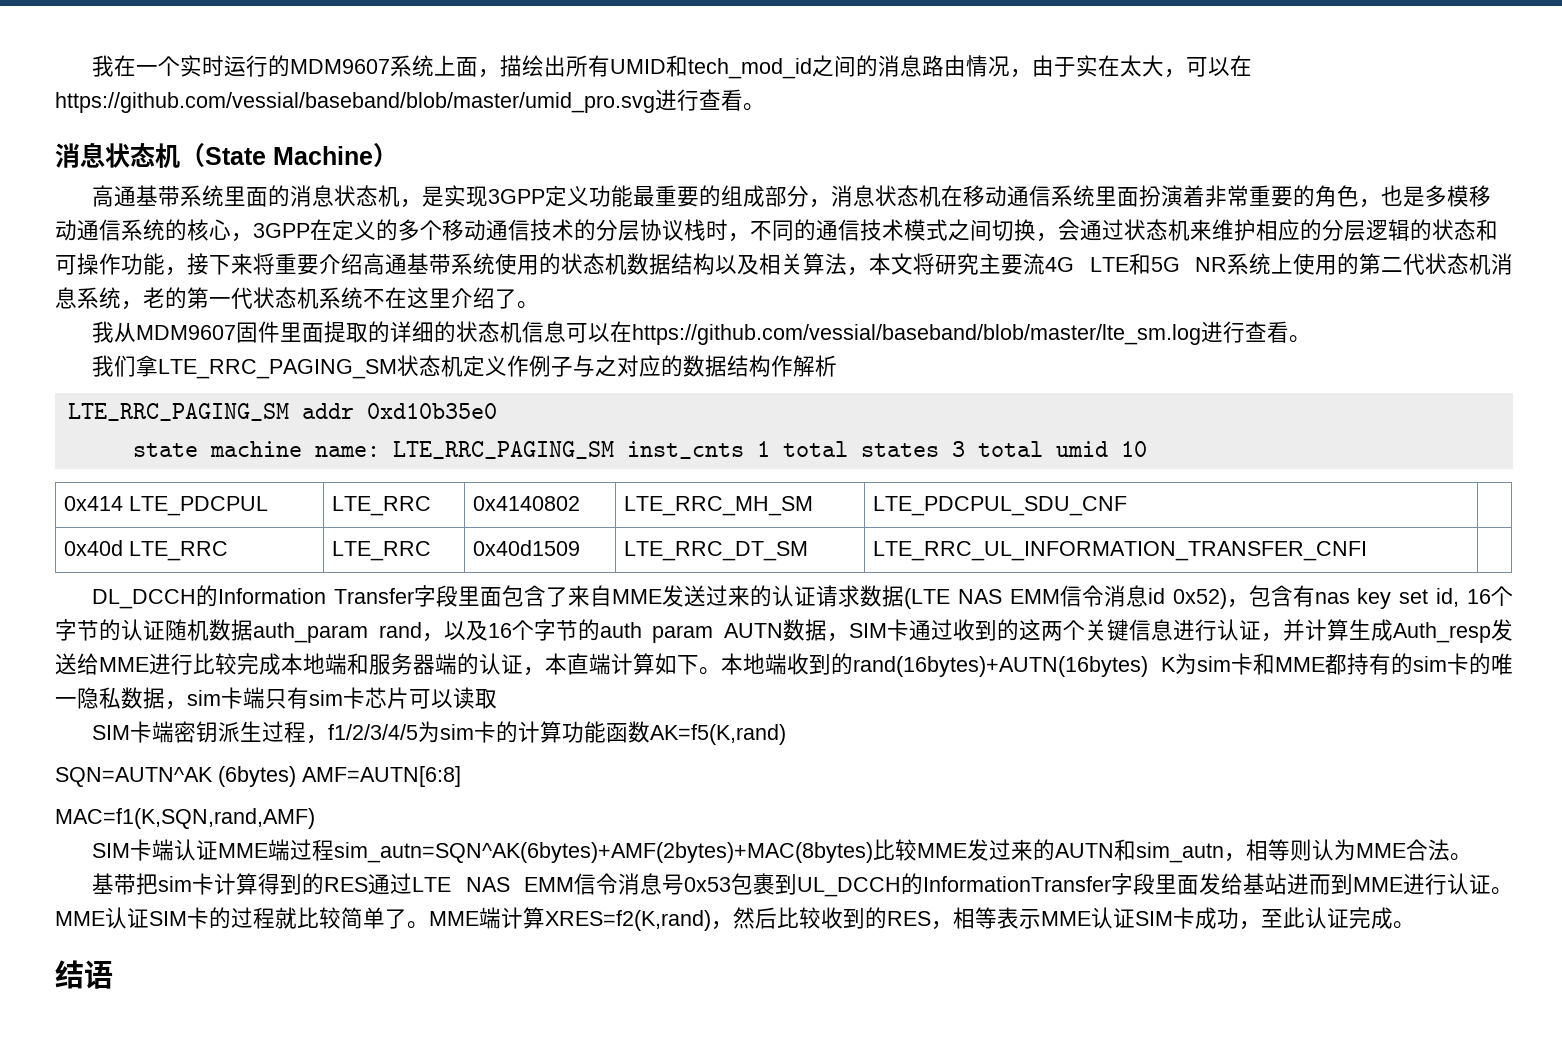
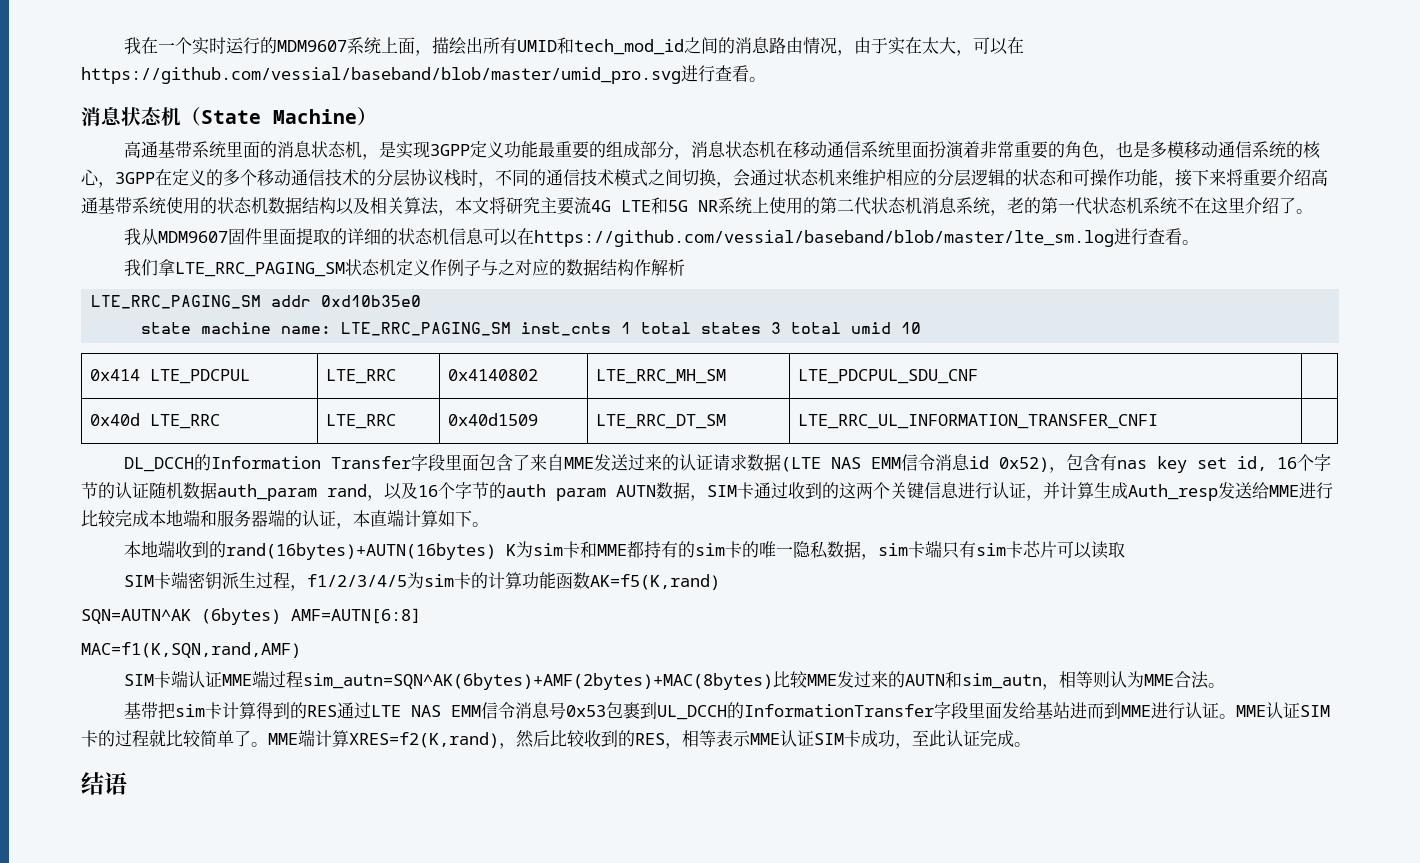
(721, 671) none -> (489, 524) //

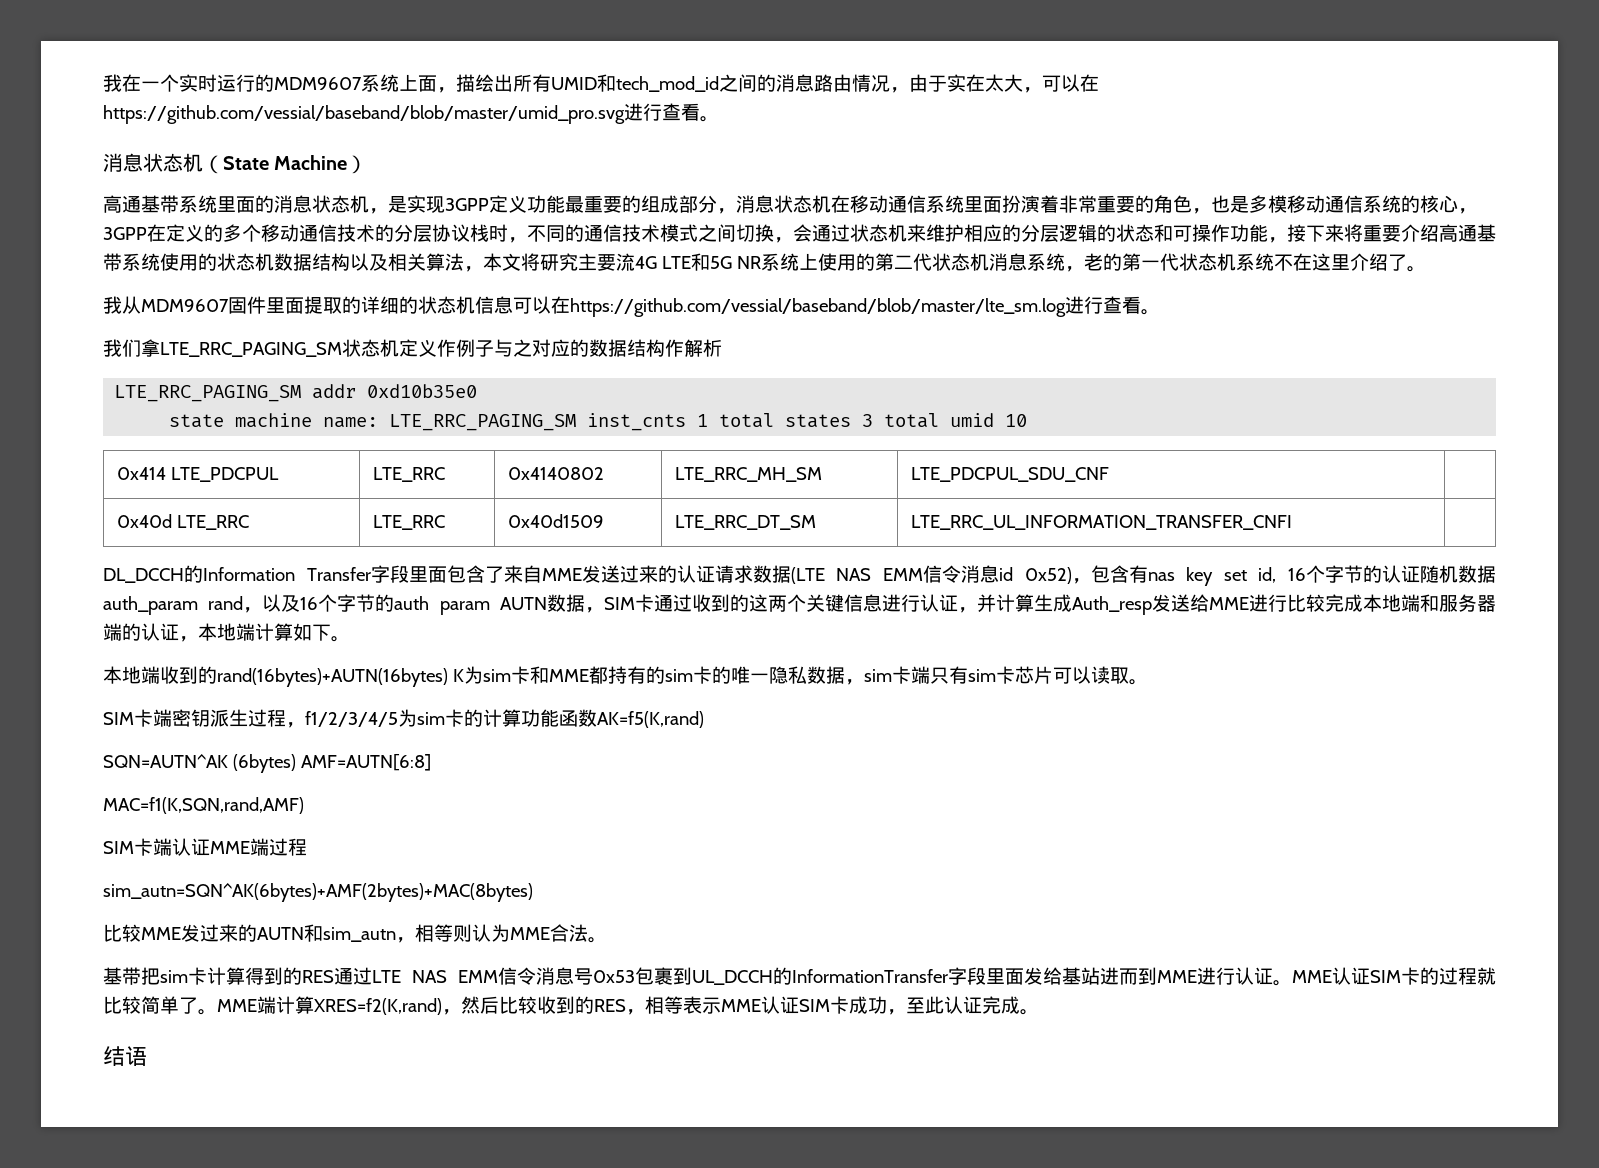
[370,510,387,527] 直 -> [217,623,236,641] 地
(1125, 549) none -> [1128,679,1148,685] 。
(303, 679) none -> (307, 847) //
(773, 681) none -> (533, 892) //

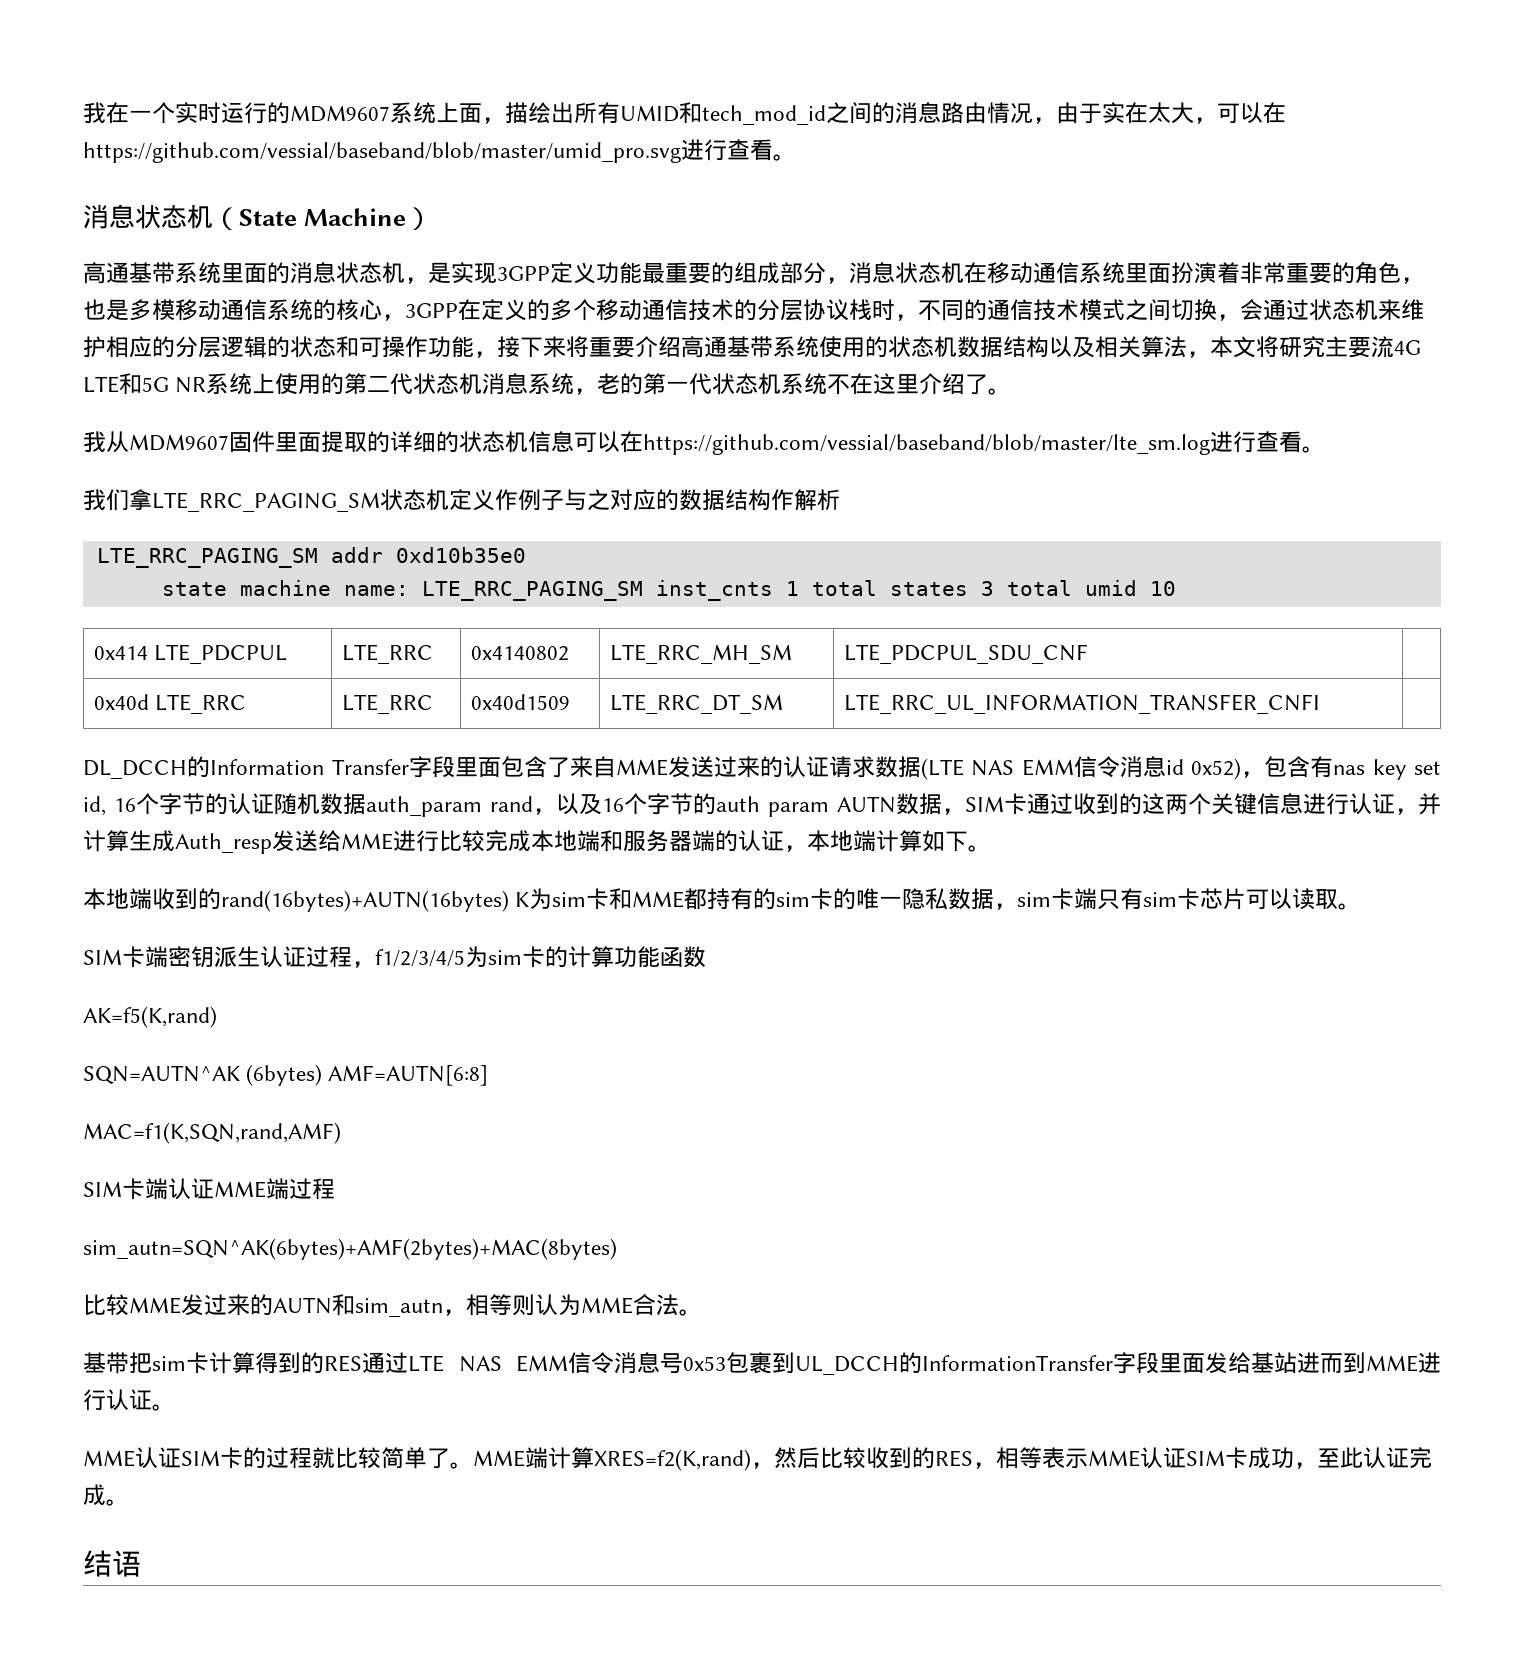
(248, 718) none -> [260,946,306,968] 认证
(597, 718) none -> (706, 957) //
(1292, 983) none -> (175, 1407) //

